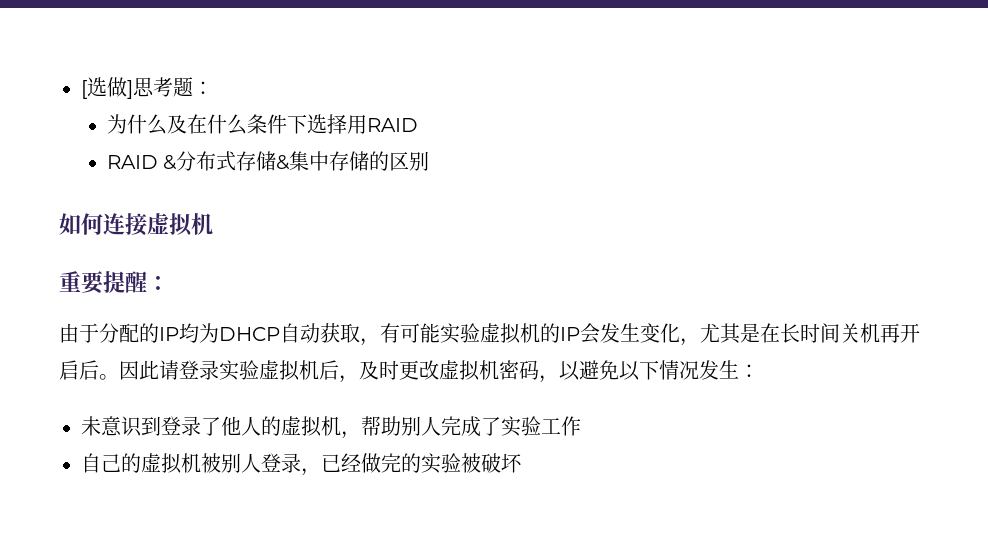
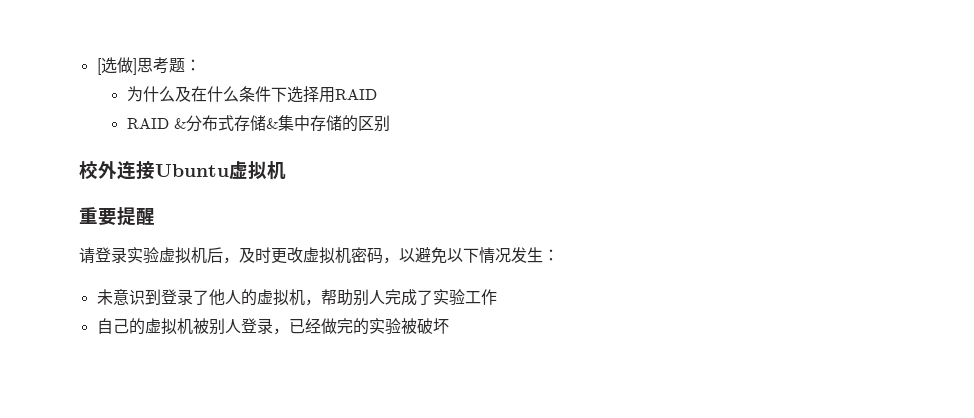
[59,213,147,236] 如何连接 -> [79,161,229,180] 校外连接Ubuntu
[147,276,169,290] [59,323,920,346] [59,360,159,380] ： // 由于分配的IP均为DHCP自动获取，有可能实验虚拟机的IP会发生变化，尤其是在长时间关机再开启后。因此 -> (155, 216) //

